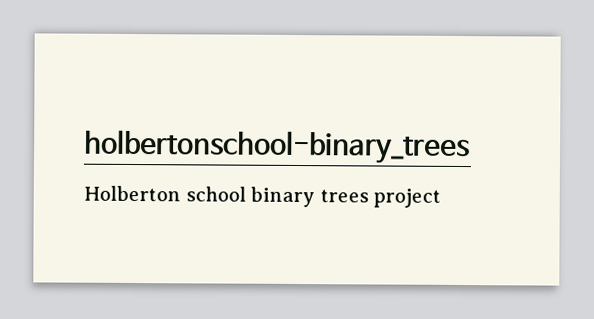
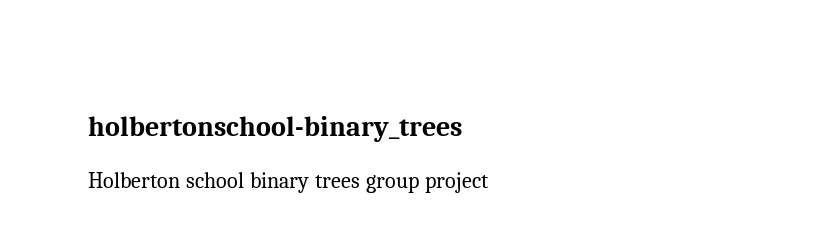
(369, 196) none -> [365,175,419,193] group

